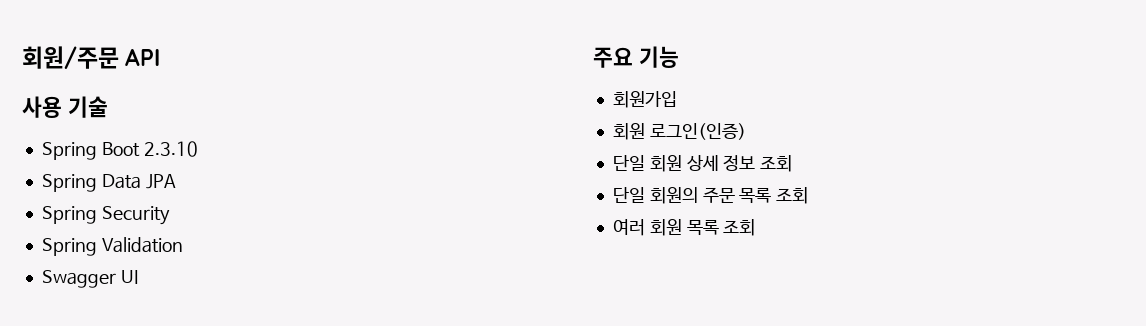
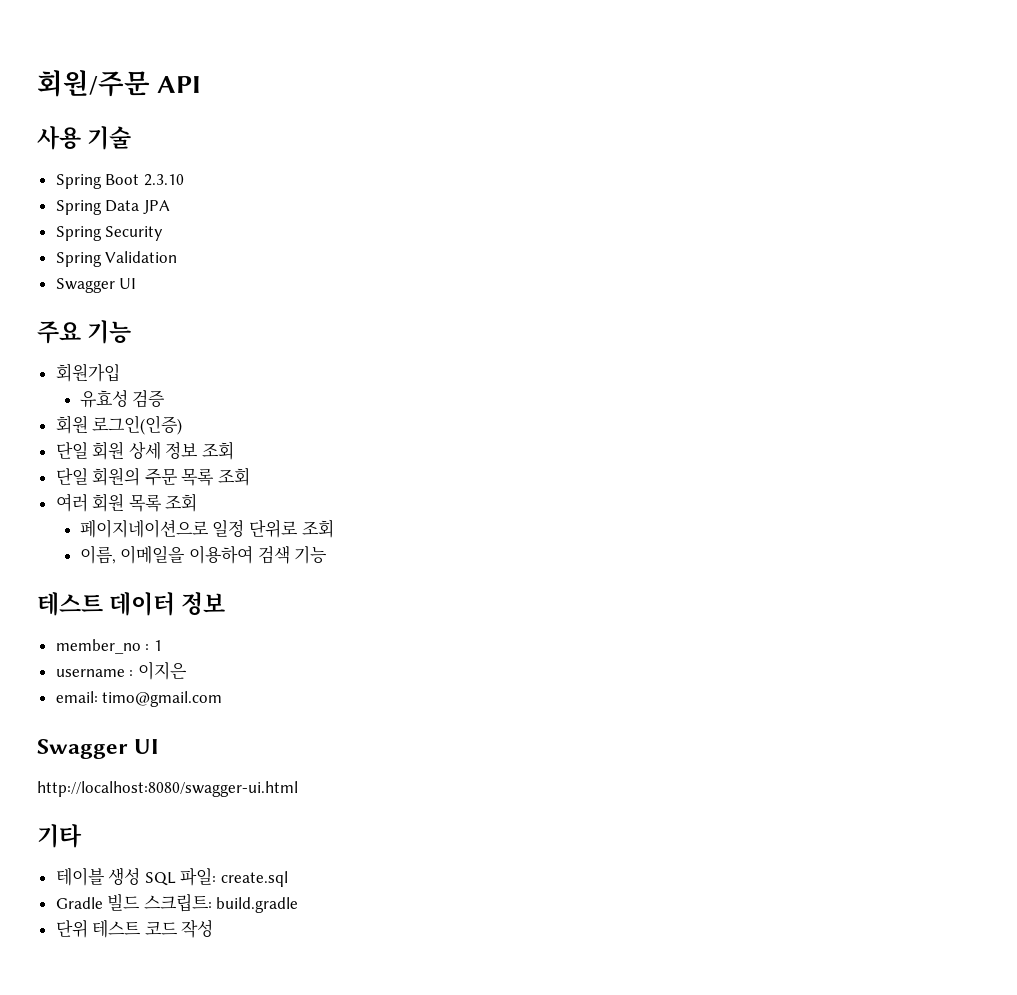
(677, 99) none -> [79,390,166,408] // 유효성 검증
(756, 227) none -> [79,519,334,538] [79,545,328,564] [37,592,226,616] [55,639,162,654] [55,661,187,680] [55,691,223,707] [37,739,160,759] [37,781,298,797] [37,824,82,848] [55,867,289,887] [55,893,299,913] [55,919,214,938] // 페이지네이션으로 일정 단위로 조회 // 이름, 이메일을 이용하여 검색 기능 // 테스트 데이터 정보 // member_no : 1 // username : 이지은 // email: timo@gmail.com // Swagger UI // http://localhost:8080/swagger-ui.html // 기타 // 테이블 생성 SQL 파일: create.sql // Gradle 빌드 스크립트: build.gradle // 단위 테스트 코드 작성

